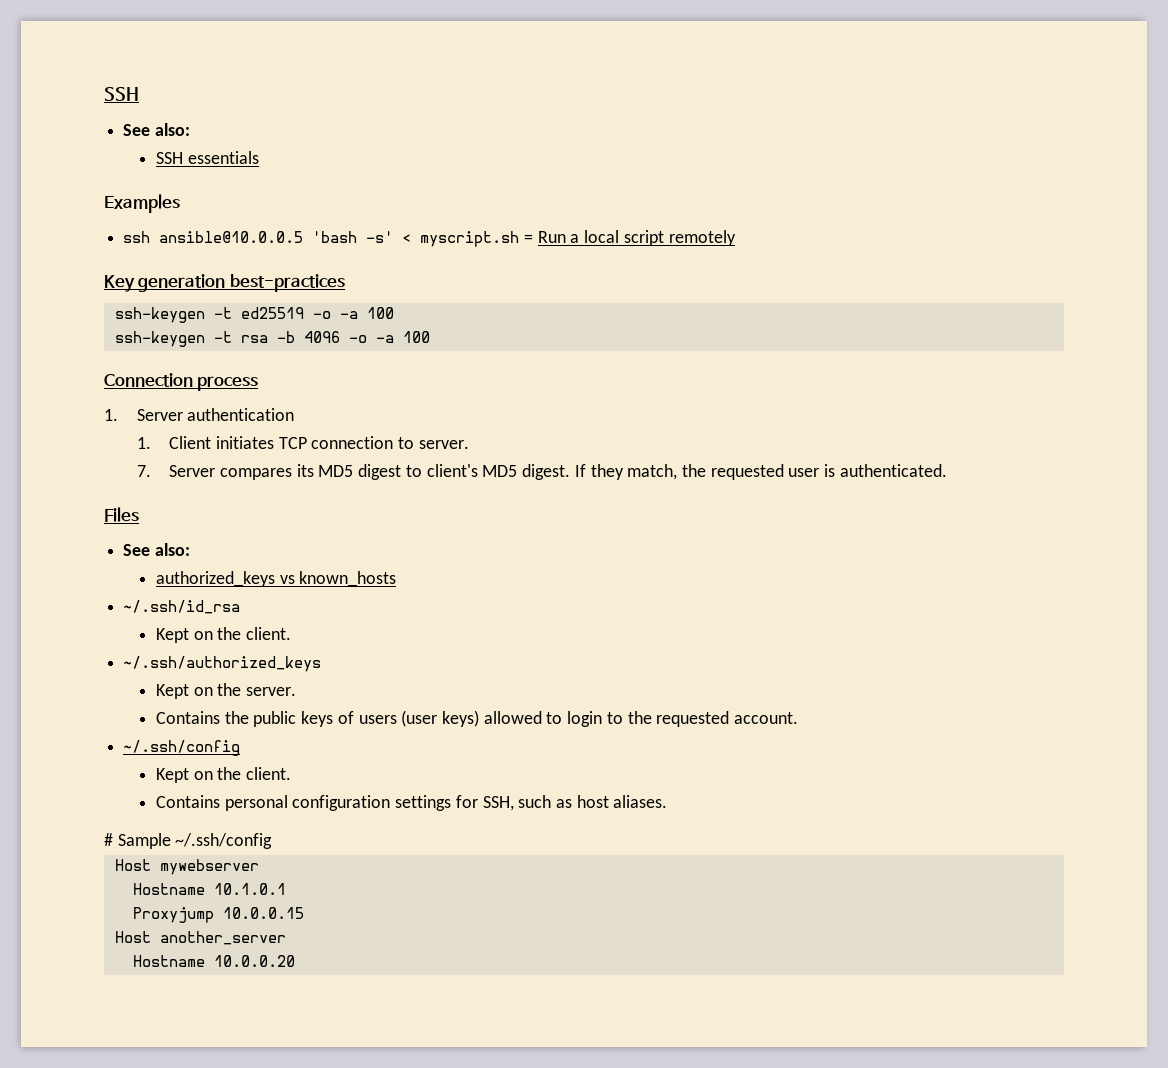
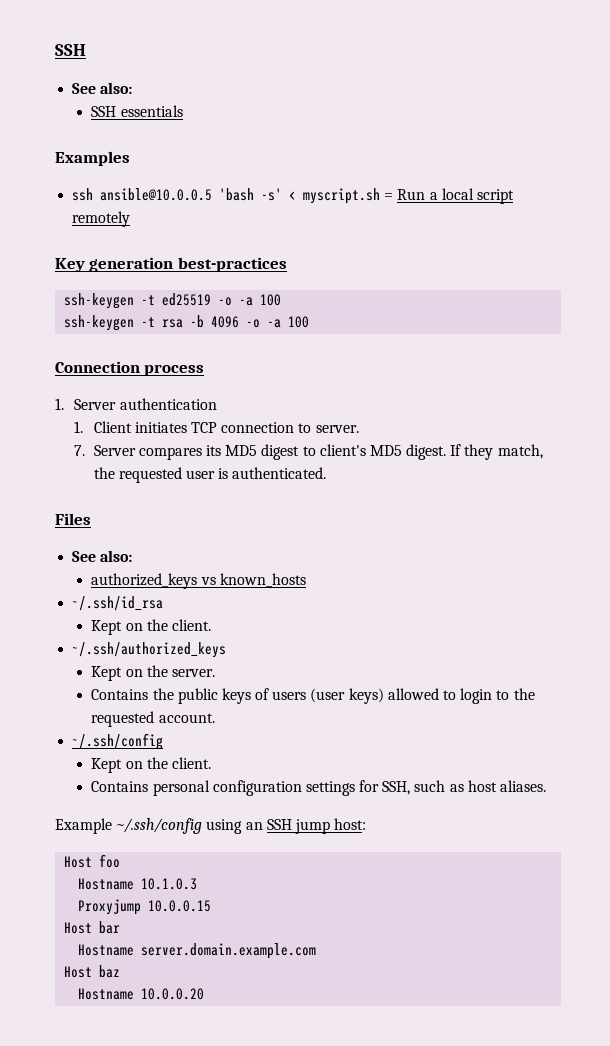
[104,833,273,849] [114,859,259,875] [132,883,286,895] # Sample ~/.ssh/config // Host mywebserver // Hostname 10.1.0.1 -> [55,818,367,834] [64,854,121,868] [78,878,198,890] Example ~/.ssh/config using an SSH jump host: // Host foo // Hostname 10.1.0.3
[159,931,286,945] another_server -> [99,921,121,934] [78,943,317,959] [64,965,121,978] bar // Hostname server.domain.example.com // Host baz

